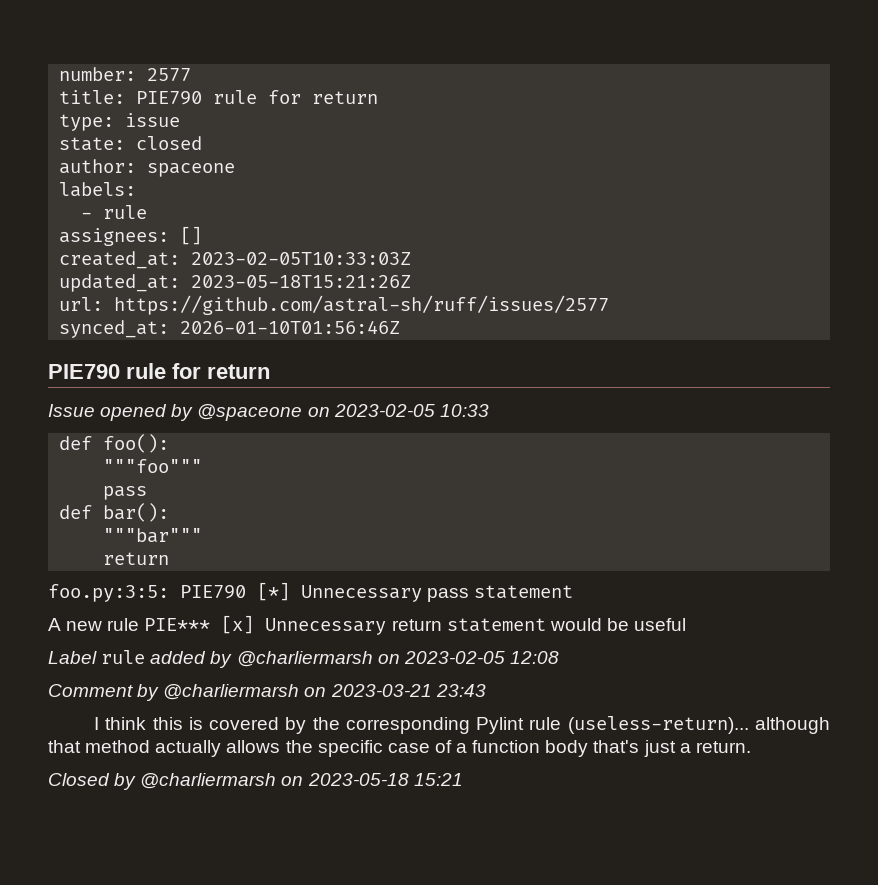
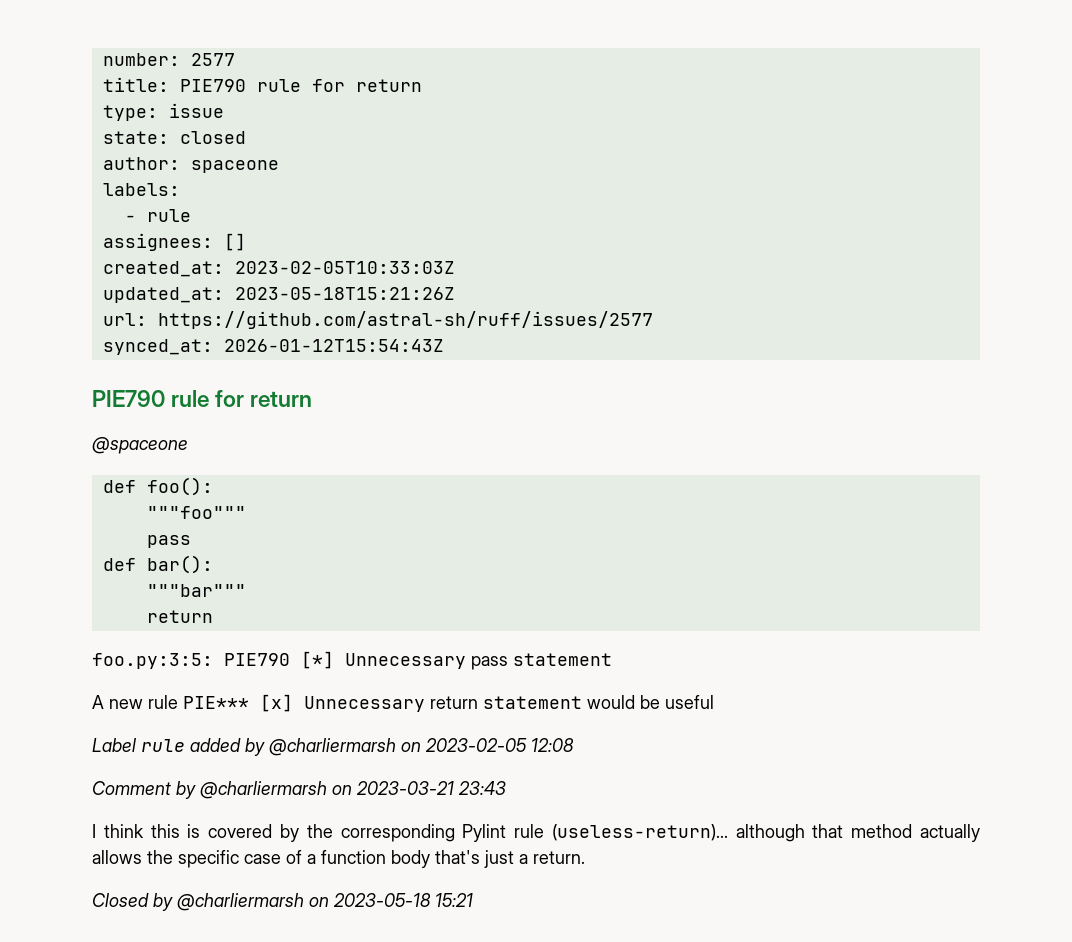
[180,320,401,334] [48,363,270,379] [48,404,489,421] 2026-01-10T01:56:46Z // PIE790 rule for return // Issue opened by @spaceone on 2023-02-05 10:33 -> [223,339,444,352] [92,390,313,407] [92,437,188,454] 2026-01-12T15:54:43Z // PIE790 rule for return // @spaceone

